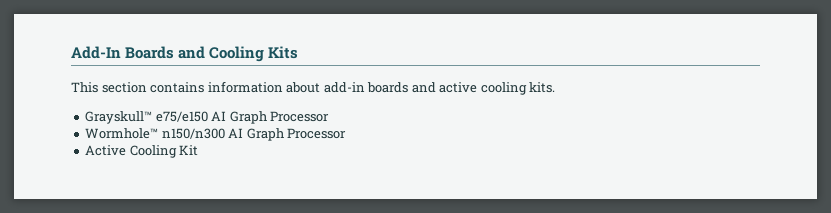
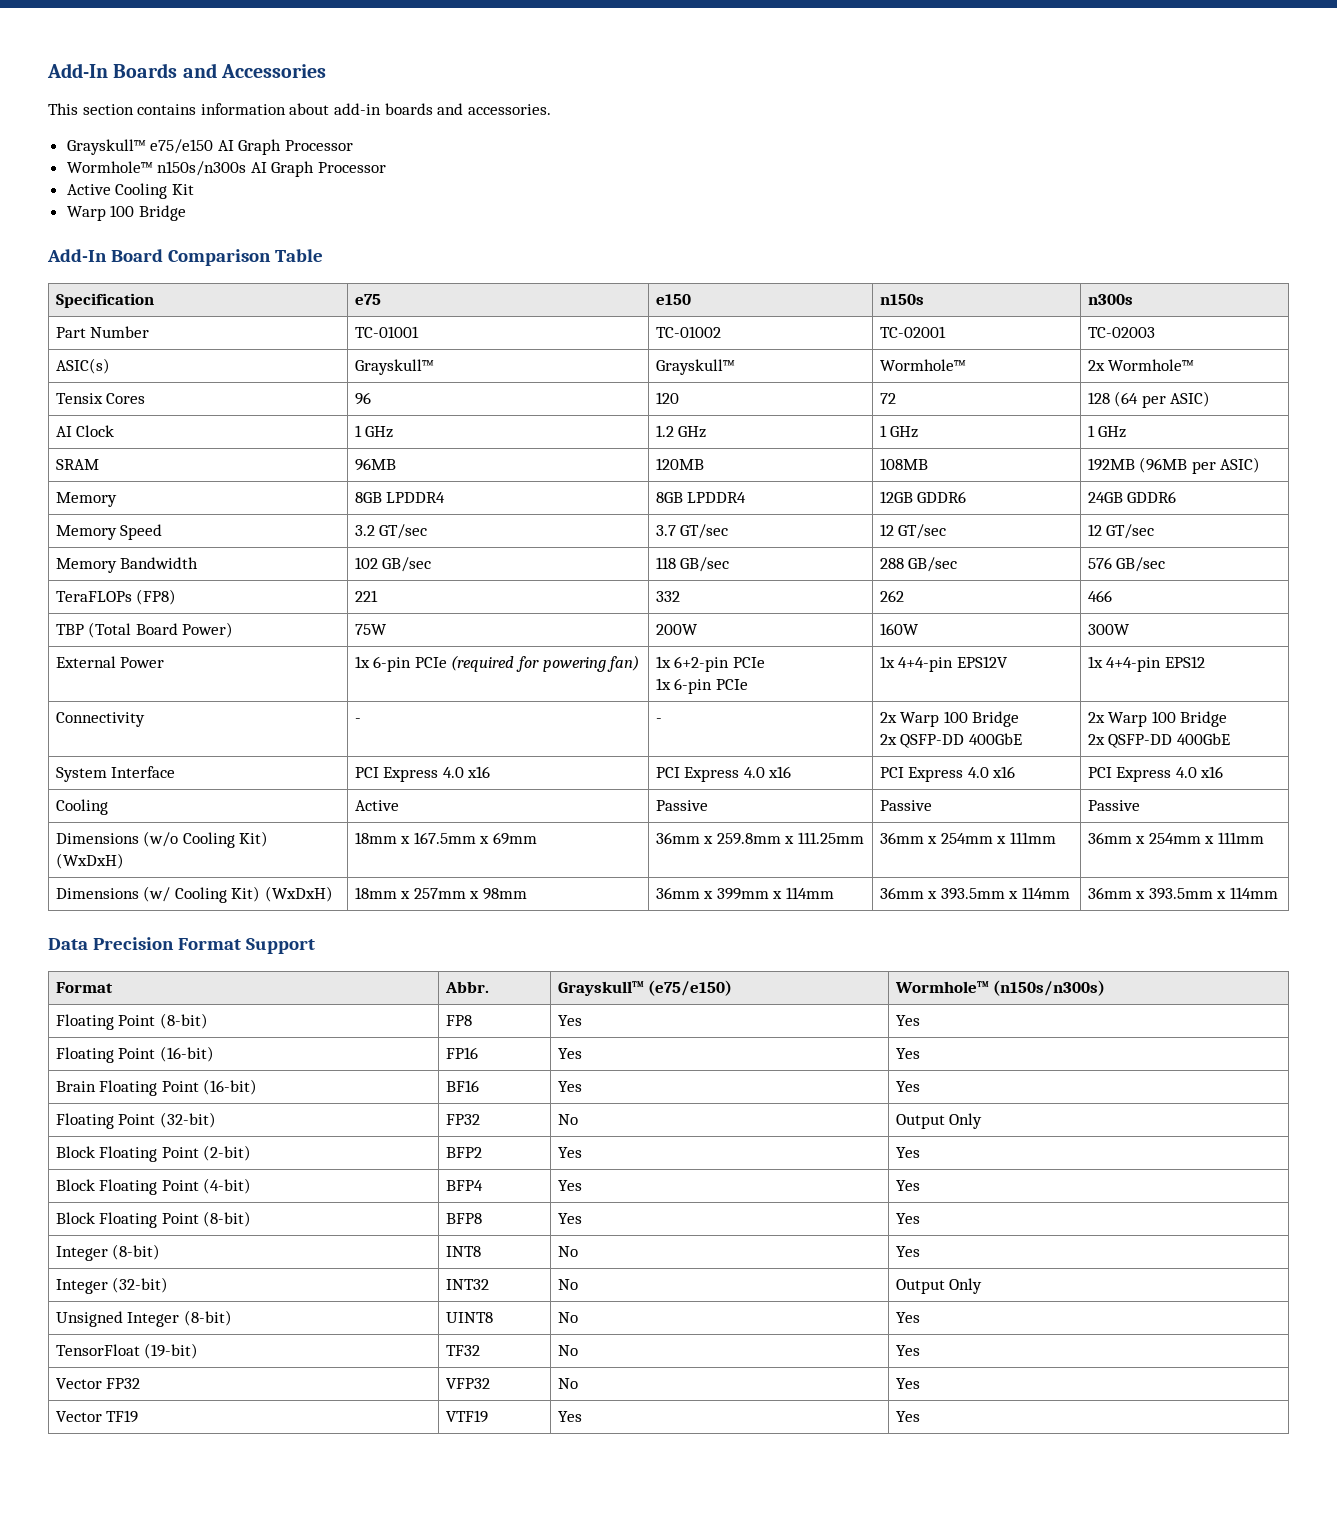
[209,46,299,62] Cooling Kits -> [220,64,326,78] Accessories
[439,82,556,95] active cooling kits. -> [467,104,551,115] accessories.
[161,128,225,139] n150/n300 -> [157,161,247,176] n150s/n300s
(199, 150) none -> [66,205,186,221] [47,249,323,266] [55,293,154,308] [354,294,381,305] [655,294,691,305] [879,294,924,305] [1087,294,1133,305] [55,326,150,338] [354,326,419,338] [655,326,721,338] [879,326,946,338] [1087,327,1155,338] [55,358,110,374] [354,359,434,375] [655,359,735,375] [879,359,966,371] [1087,359,1195,371] [55,393,146,404] [354,392,371,405] [655,392,679,404] [879,393,896,404] [1087,391,1211,408] [55,425,115,437] [354,425,394,438] [655,425,707,438] [879,425,919,438] [1087,425,1127,438] [55,459,99,470] [354,458,396,471] [655,458,704,470] [879,458,928,470] [1087,457,1261,474] [55,492,117,507] [354,492,446,503] [655,492,747,503] [879,491,967,503] [1087,491,1177,503] [55,524,163,540] [354,524,428,539] [655,524,729,539] [879,524,947,539] [1087,524,1155,539] [55,557,199,573] [354,557,432,572] [655,557,730,572] [879,557,958,572] [1087,557,1166,572] [55,589,177,605] [354,590,378,602] [655,591,680,602] [879,590,904,602] [1087,590,1112,602] [55,622,234,638] [354,624,387,635] [655,624,698,635] [879,623,919,635] [1087,624,1130,635] [55,656,165,668] [354,655,640,672] [655,656,765,672] [655,678,748,694] [879,656,1008,672] [1087,656,1205,672] [55,712,145,727] [354,718,361,723] [655,718,662,723] [879,711,1020,727] [879,733,1022,748] [1087,711,1228,727] [1087,733,1230,748] [55,766,176,782] [354,766,491,782] [655,766,792,782] [879,766,1016,782] [1087,766,1224,782] [55,799,108,815] [354,800,399,811] [655,800,708,811] [879,800,932,811] [1087,800,1140,811] [55,831,269,848] [55,853,124,869] [354,832,537,845] [655,832,864,845] [879,832,1056,844] [1087,832,1264,844] [55,886,333,903] [354,887,527,900] [655,887,834,900] [879,887,1070,900] [1087,887,1278,900] [48,937,315,954] [55,982,113,993] [444,981,489,993] [557,980,733,996] [894,980,1106,996] [55,1013,208,1030] [445,1015,472,1026] [557,1015,582,1026] [895,1015,920,1026] [55,1046,214,1063] [445,1047,478,1059] [557,1048,582,1059] [895,1048,920,1059] [55,1079,258,1096] [445,1080,479,1092] [557,1081,582,1092] [895,1081,920,1092] [55,1112,216,1129] [445,1114,480,1125] [557,1114,578,1125] [895,1113,983,1129] [55,1145,252,1162] [445,1147,482,1158] [557,1147,582,1158] [895,1147,920,1158] [55,1178,252,1195] [445,1180,483,1191] [557,1180,582,1191] [895,1180,920,1191] [55,1211,252,1228] [445,1213,482,1224] [557,1213,582,1224] [895,1213,920,1224] [55,1244,161,1261] [445,1246,481,1257] [557,1246,578,1257] [895,1246,920,1257] [55,1277,169,1294] [445,1279,489,1290] [557,1279,578,1290] [895,1278,983,1294] [55,1310,232,1327] [445,1312,493,1323] [557,1312,578,1323] [895,1312,920,1323] [55,1343,199,1359] [445,1345,480,1356] [557,1345,578,1356] [895,1345,920,1356] [55,1378,141,1389] [445,1378,490,1389] [557,1378,578,1389] [895,1378,920,1389] [55,1410,139,1423] [445,1410,488,1423] [557,1411,582,1422] [895,1411,920,1422] // Warp 100 Bridge // Add-In Board Comparison Table // Specification | e75 | e150 | n150s | n300s // Part Number | TC-01001 | TC-01002 | TC-02001 | TC-02003 // ASIC(s) | Grayskull™ | Grayskull™ | Wormhole™ | 2x Wormhole™ // Tensix Cores | 96 | 120 | 72 | 128 (64 per ASIC) // AI Clock | 1 GHz | 1.2 GHz | 1 GHz | 1 GHz // SRAM | 96MB | 120MB | 108MB | 192MB (96MB per ASIC) // Memory | 8GB LPDDR4 | 8GB LPDDR4 | 12GB GDDR6 | 24GB GDDR6 // Memory Speed | 3.2 GT/sec | 3.7 GT/sec | 12 GT/sec | 12 GT/sec // Memory Bandwidth | 102 GB/sec | 118 GB/sec | 288 GB/sec | 576 GB/sec // TeraFLOPs (FP8) | 221 | 332 | 262 | 466 // TBP (Total Board Power) | 75W | 200W | 160W | 300W // External Power | 1x 6-pin PCIe (required for powering fan) | 1x 6+2-pin PCIe // 1x 6-pin PCIe | 1x 4+4-pin EPS12V | 1x 4+4-pin EPS12 // Connectivity | - | - | 2x Warp 100 Bridge // 2x QSFP-DD 400GbE | 2x Warp 100 Bridge // 2x QSFP-DD 400GbE // System Interface | PCI Express 4.0 x16 | PCI Express 4.0 x16 | PCI Express 4.0 x16 | PCI Express 4.0 x16 // Cooling | Active | Passive | Passive | Passive // Dimensions (w/o Cooling Kit) (WxDxH) | 18mm x 167.5mm x 69mm | 36mm x 259.8mm x 111.25mm | 36mm x 254mm x 111mm | 36mm x 254mm x 111mm // Dimensions (w/ Cooling Kit) (WxDxH) | 18mm x 257mm x 98mm | 36mm x 399mm x 114mm | 36mm x 393.5mm x 114mm | 36mm x 393.5mm x 114mm // Data Precision Format Support // Format | Abbr. | Grayskull™ (e75/e150) | Wormhole™ (n150s/n300s) // Floating Point (8-bit) | FP8 | Yes | Yes // Floating Point (16-bit) | FP16 | Yes | Yes // Brain Floating Point (16-bit) | BF16 | Yes | Yes // Floating Point (32-bit) | FP32 | No | Output Only // Block Floating Point (2-bit) | BFP2 | Yes | Yes // Block Floating Point (4-bit) | BFP4 | Yes | Yes // Block Floating Point (8-bit) | BFP8 | Yes | Yes // Integer (8-bit) | INT8 | No | Yes // Integer (32-bit) | INT32 | No | Output Only // Unsigned Integer (8-bit) | UINT8 | No | Yes // TensorFloat (19-bit) | TF32 | No | Yes // Vector FP32 | VFP32 | No | Yes // Vector TF19 | VTF19 | Yes | Yes

